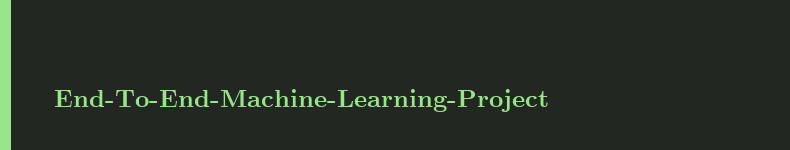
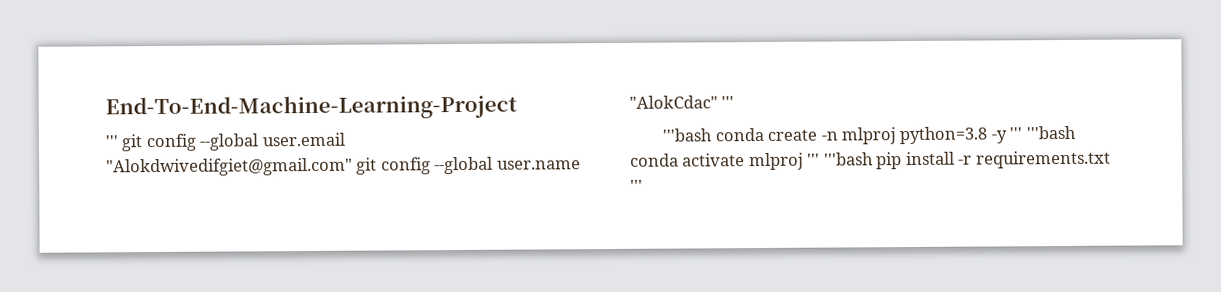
(549, 100) none -> [105,132,345,152] [106,156,581,177] [629,95,735,109] [662,125,1076,145] [630,150,1111,171] [630,179,643,192] // ''' git config --global user.email "Alokdwivedifgiet@gmail.com" git config --global user.name "AlokCdac" ''' // '''bash conda create -n mlproj python=3.8 -y ''' '''bash conda activate mlproj ''' '''bash pip install -r requirements.txt '''

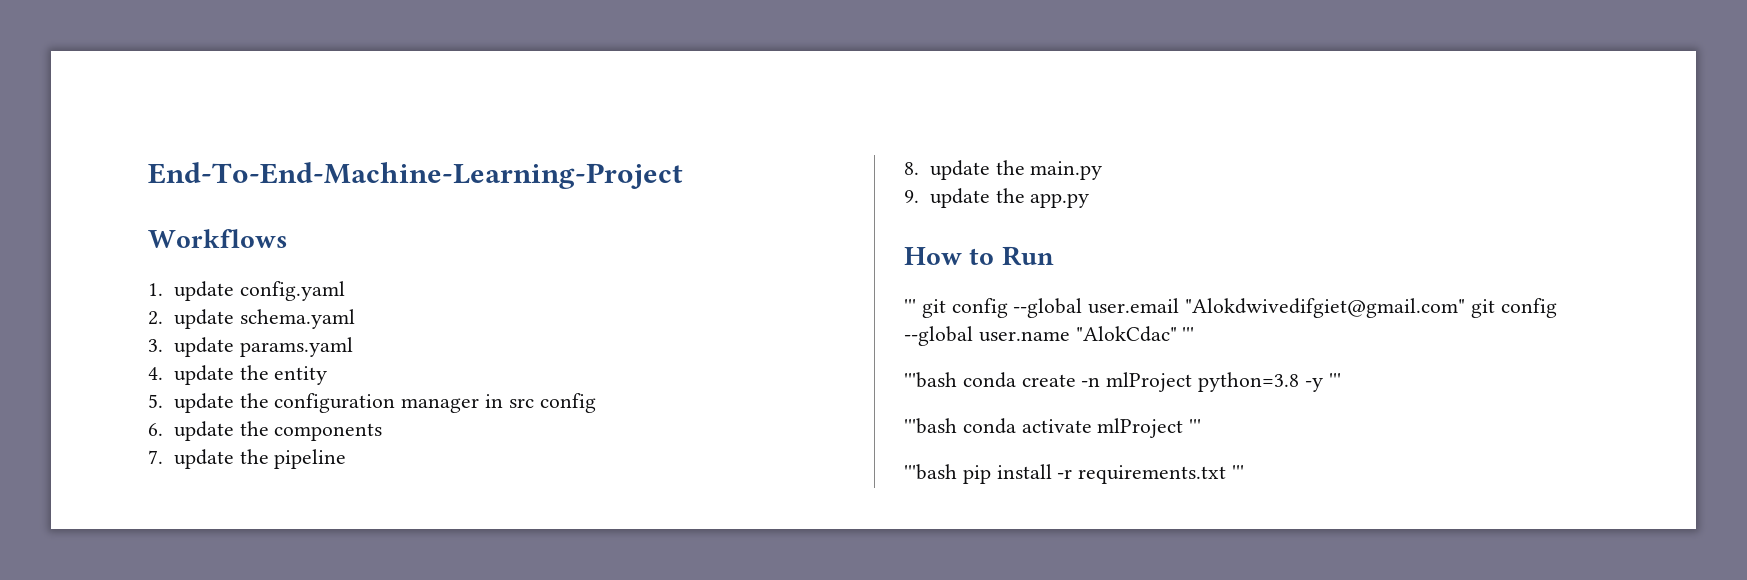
(517, 107) none -> [148,229,288,248] [148,281,345,301] [148,309,355,329] [148,337,353,357] [148,365,328,385] [148,393,596,413] [148,421,383,441] [148,449,347,469] [904,160,1103,180] [904,188,1090,208] [904,246,1054,266] // Workflows // 1. update config.yaml // 2. update schema.yaml // 3. update params.yaml // 4. update the entity // 5. update the configuration manager in src config // 6. update the components // 7. update the pipeline // 8. update the main.py // 9. update the app.py // How to Run
[840,127,896,145] mlproj -> [1106,372,1193,392] mlProject
(1023, 133) none -> (1341, 380) //
[748,152,821,171] mlproj ''' -> [1097,418,1202,438] mlProject ''' //

